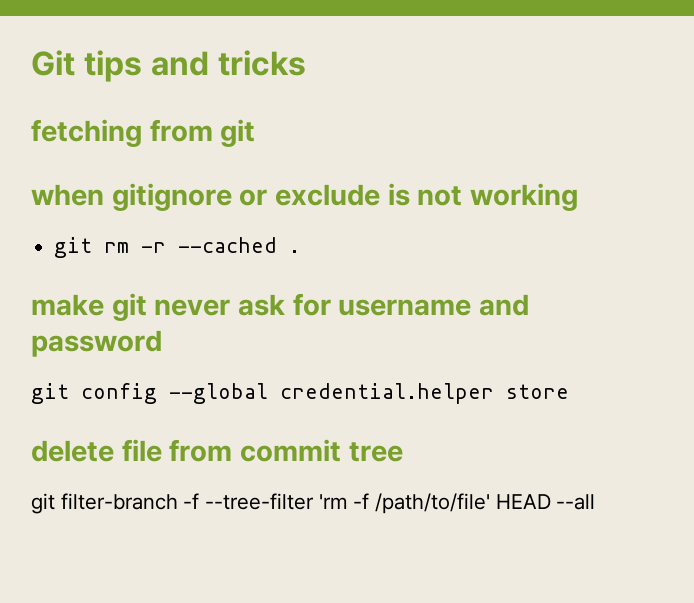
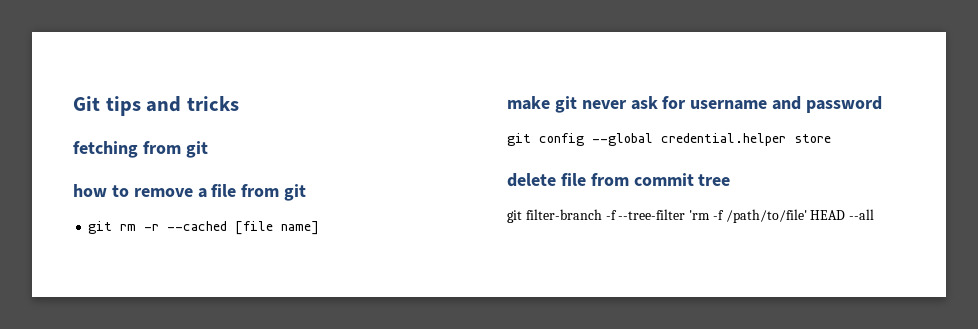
[31,183,579,211] when gitignore or exclude is not working -> [73,184,307,201] how to remove a file from git
[289,250,301,253] . -> [235,221,320,235] [file name]

